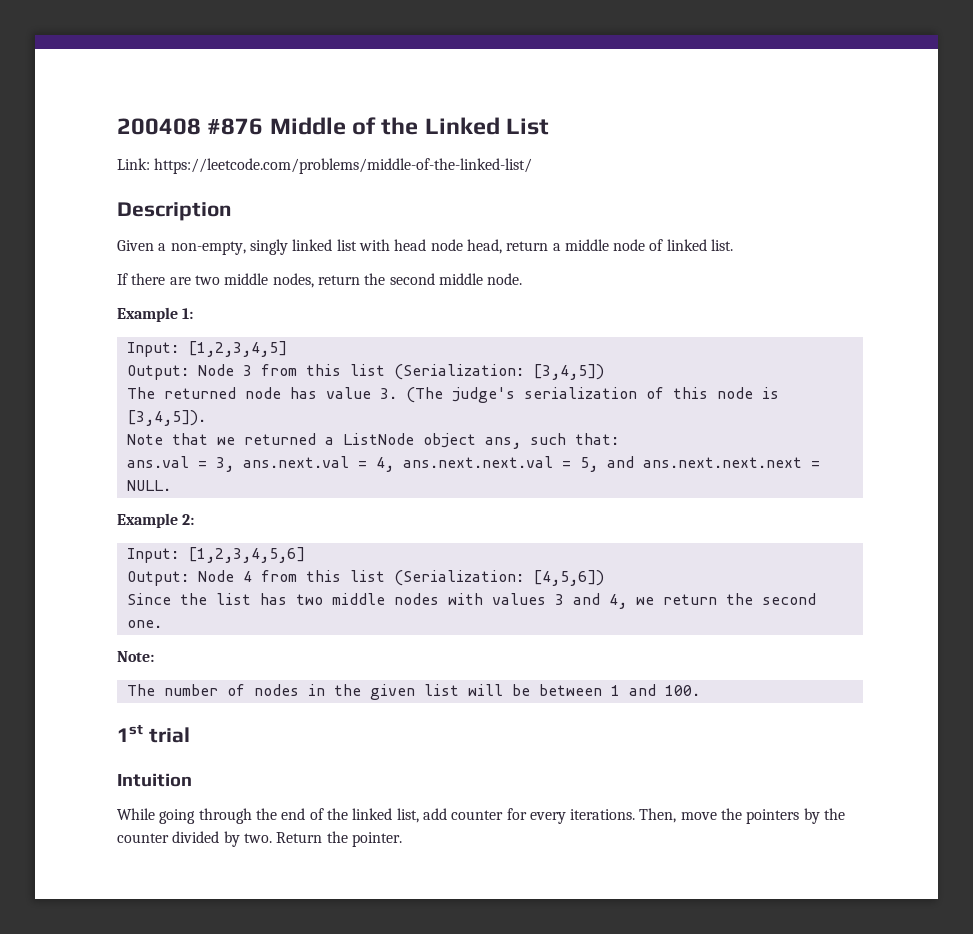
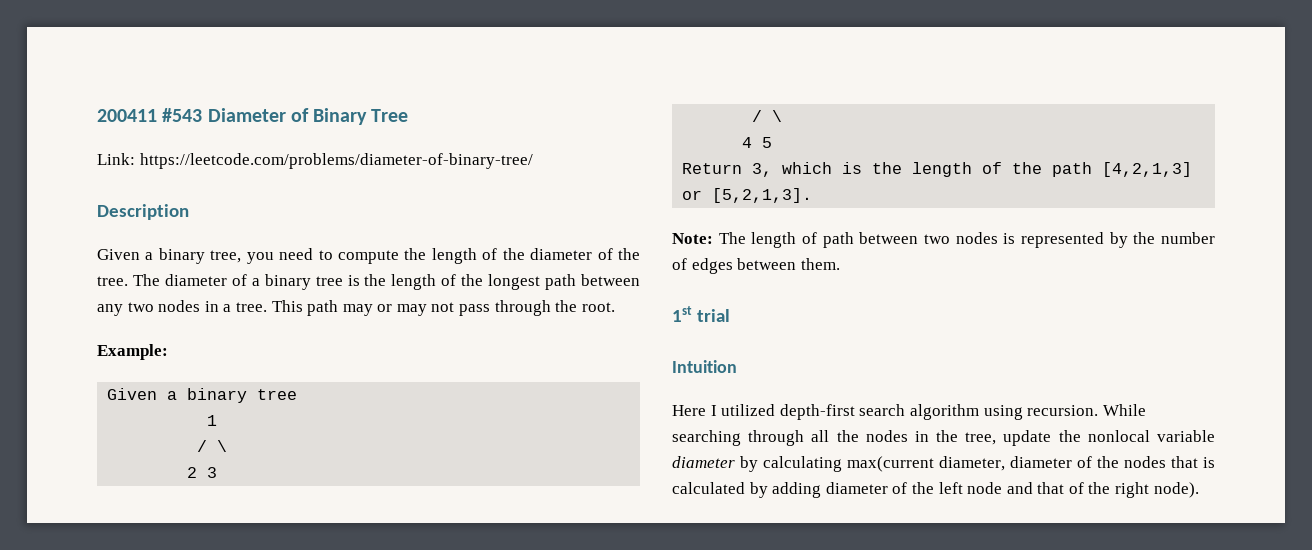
[117,117,550,135] 200408 #876 Middle of the Linked List -> [97,108,409,125] 200411 #543 Diameter of Binary Tree
[154,158,533,174] https://leetcode.com/problems/middle-of-the-linked-list/ -> [139,153,533,169] https://leetcode.com/problems/diameter-of-binary-tree/
[170,239,734,255] [117,273,523,288] [117,307,194,322] [126,341,287,357] [126,364,604,380] [126,387,779,403] [126,410,206,426] [126,433,619,449] [126,456,820,472] [126,480,171,491] [117,513,195,528] [126,547,305,563] [126,570,604,586] [126,593,816,609] [126,620,162,628] [117,651,154,662] [126,684,700,700] [117,724,190,743] [117,773,192,787] [117,808,846,824] [117,831,402,847] non-empty, singly linked list with head node head, return a middle node of linked list. // If there are two middle nodes, return the second middle node. // Example 1: // Input: [1,2,3,4,5] // Output: Node 3 from this list (Serialization: [3,4,5]) // The returned node has value 3. (The judge's serialization of this node is [3,4,5]). // Note that we returned a ListNode object ans, such that: // ans.val = 3, ans.next.val = 4, ans.next.next.val = 5, and ans.next.next.next = NULL. // Example 2: // Input: [1,2,3,4,5,6] // Output: Node 4 from this list (Serialization: [4,5,6]) // Since the list has two middle nodes with values 3 and 4, we return the second one. // Note: // The number of nodes in the given list will be between 1 and 100. // 1st trial // Intuition // While going through the end of the linked list, add counter for every iterations. Then, move the pointers by the counter divided by two. Return the pointer. -> [158,248,641,264] [97,274,640,290] [97,300,615,316] [97,344,168,360] [107,388,298,403] [207,415,218,426] [197,440,228,452] [187,467,218,478] [752,110,783,122] [742,137,773,148] [682,162,1193,177] [682,188,813,203] [672,232,1215,248] [672,258,840,274] [672,306,730,322] [672,360,737,373] [672,404,1146,420] [672,430,1215,446] [672,456,1215,472] [672,482,1199,498] binary tree, you need to compute the length of the diameter of the tree. The diameter of a binary tree is the length of the longest path between any two nodes in a tree. This path may or may not pass through the root. // Example: // Given a binary tree // 1 // / \ // 2 3 // / \ // 4 5 // Return 3, which is the length of the path [4,2,1,3] or [5,2,1,3]. // Note: The length of path between two nodes is represented by the number of edges between them. // 1st trial // Intuition // Here I utilized depth-first search algorithm using recursion. While searching through all the nodes in the tree, update the nonlocal variable diameter by calculating max(current diameter, diameter of the nodes that is calculated by adding diameter of the left node and that of the right node).

